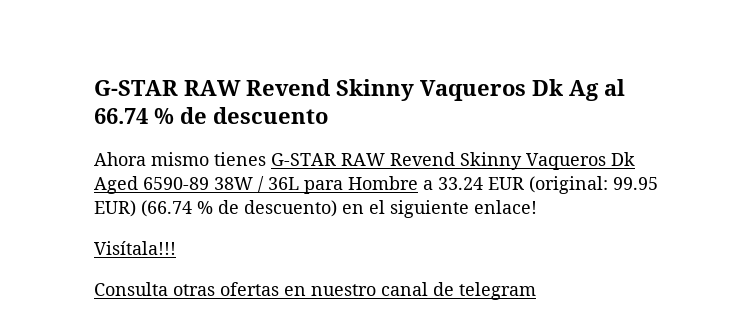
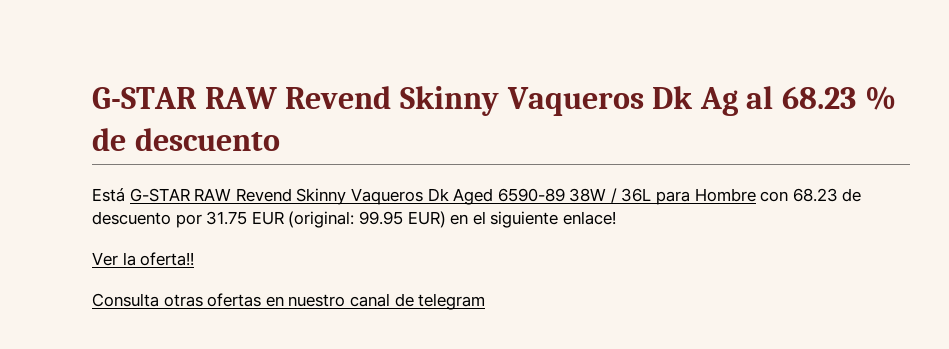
[94,108,148,124] 66.74 -> [782,86,857,109] 68.23
[94,152,266,166] Ahora mismo tienes -> [92,188,125,202] Está
[423,176,658,194] [94,200,337,217] a 33.24 EUR (original: 99.95 EUR) (66.74 % de descuento) -> [760,188,862,202] [92,211,446,228] con 68.23 de descuento por 31.75 EUR (original: 99.95 EUR)
[94,241,176,255] Visítala!!! -> [92,252,195,266] Ver la oferta!!

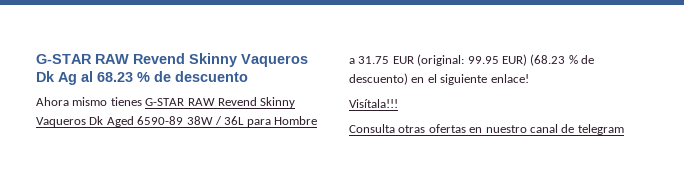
[92,188,125,202] Está -> [36,97,142,106] Ahora mismo tienes
[760,188,862,202] [92,211,202,228] con 68.23 de descuento por -> [349,58,355,64] a
(446, 219) none -> [530,54,594,66] [349,73,408,85] (68.23 % de descuento)
[92,252,195,266] Ver la oferta!! -> [349,99,398,108] Visítala!!!

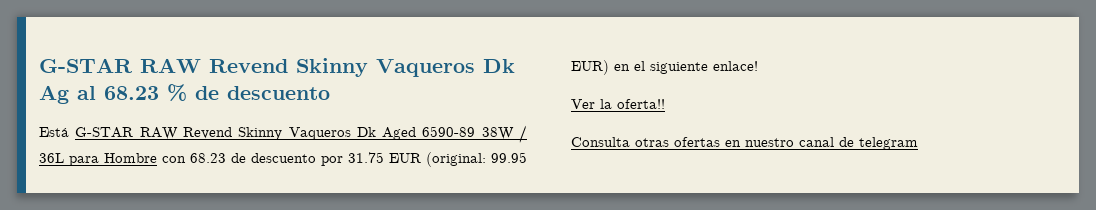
[36,97,142,106] Ahora mismo tienes -> [39,127,69,137] Está
[349,58,355,64] a -> [162,153,343,166] con 68.23 de descuento por
[530,54,594,66] [349,73,408,85] (68.23 % de descuento) -> (609, 67) none
[349,99,398,108] Visítala!!! -> [571,99,665,109] Ver la oferta!!

